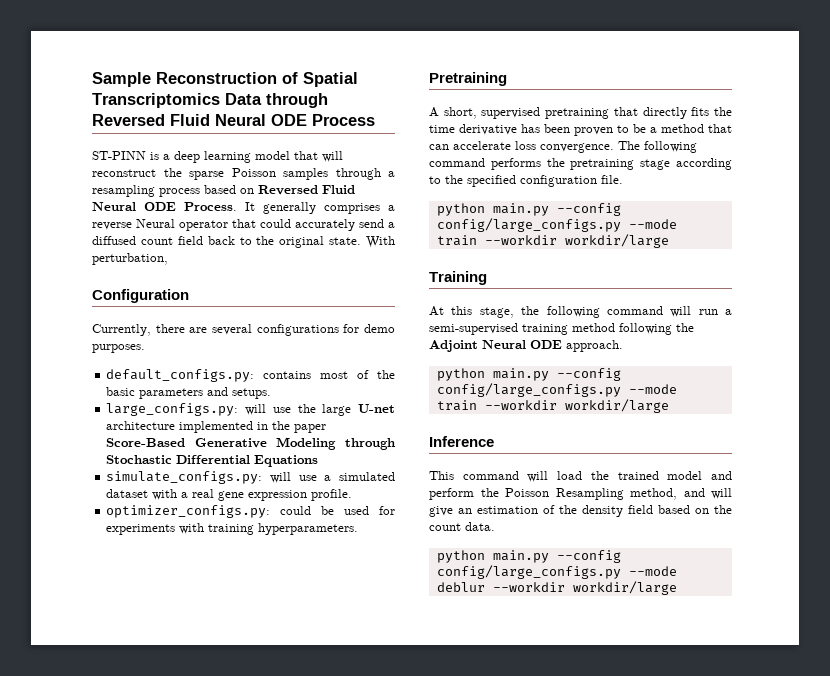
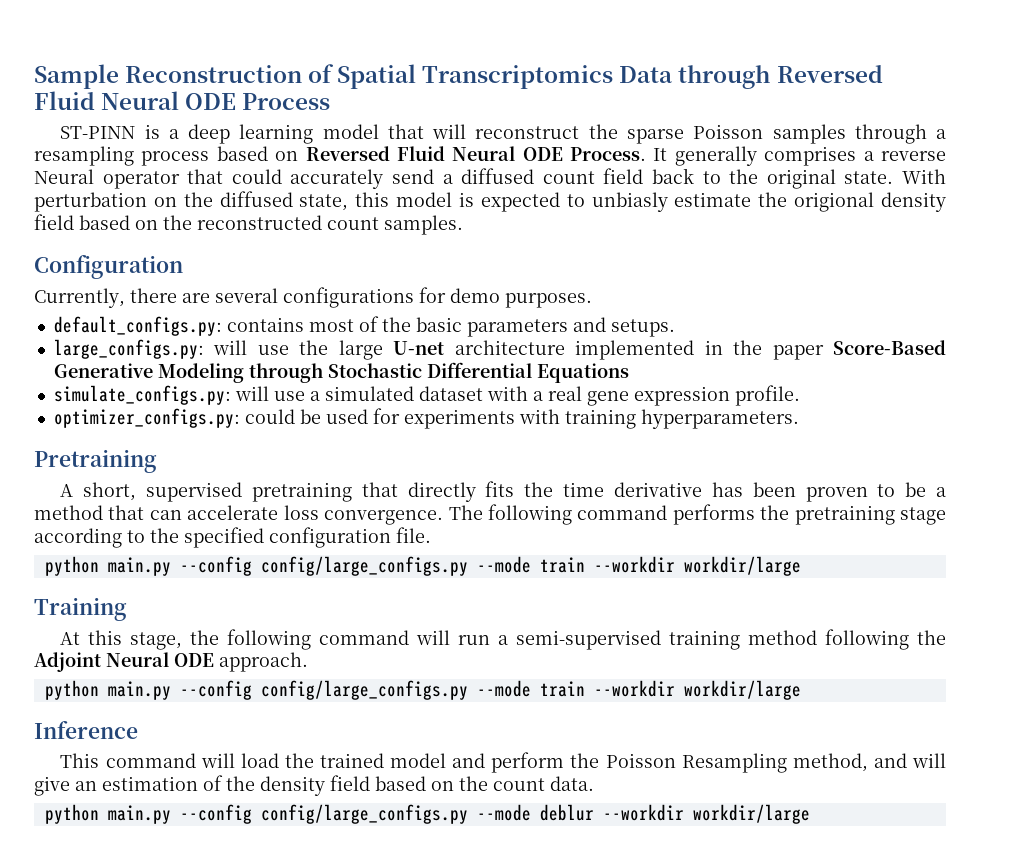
[92,253,168,265] perturbation, -> [34,191,946,212] [34,214,463,235] perturbation on the diffused state, this model is expected to unbiasly estimate the origional density field based on the reconstructed count samples.

